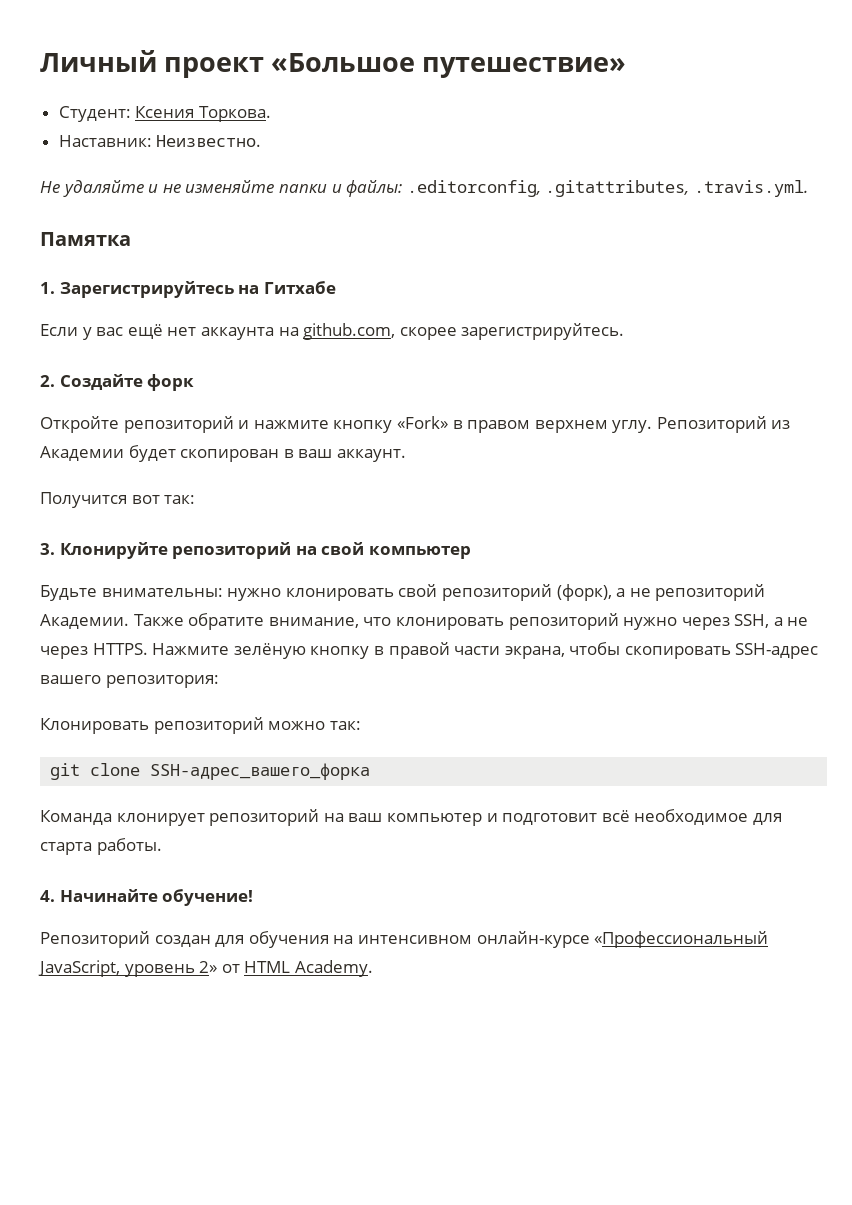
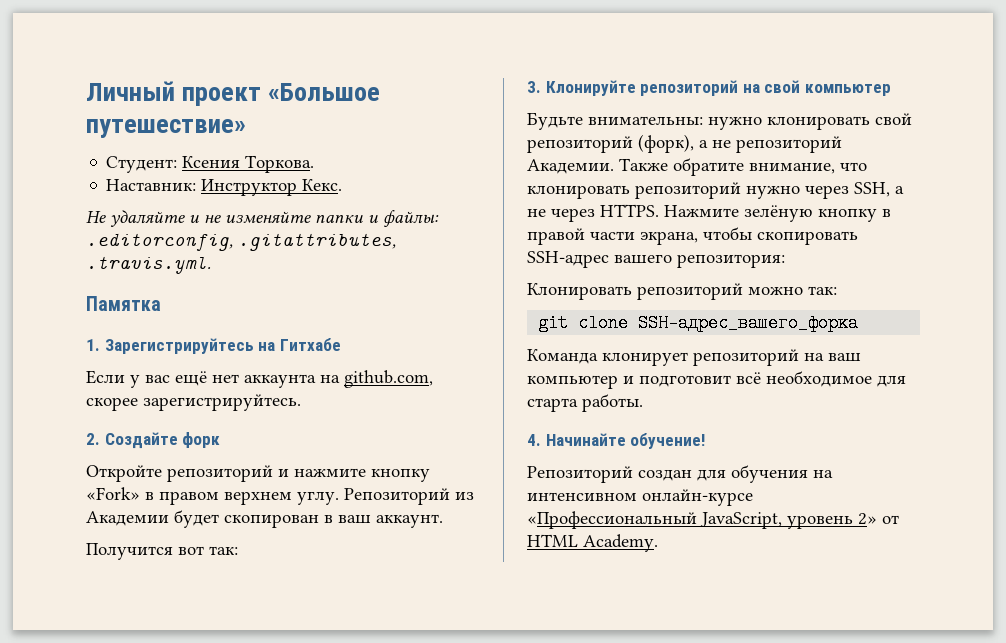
[156,135,262,147] Неизвестно. -> [201,179,343,196] Инструктор Кекс.

